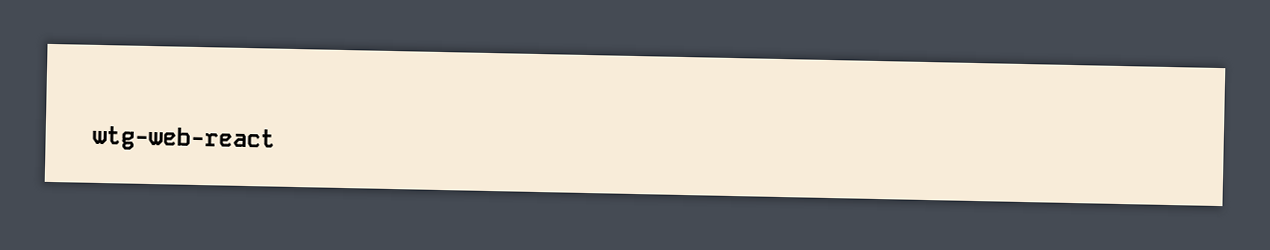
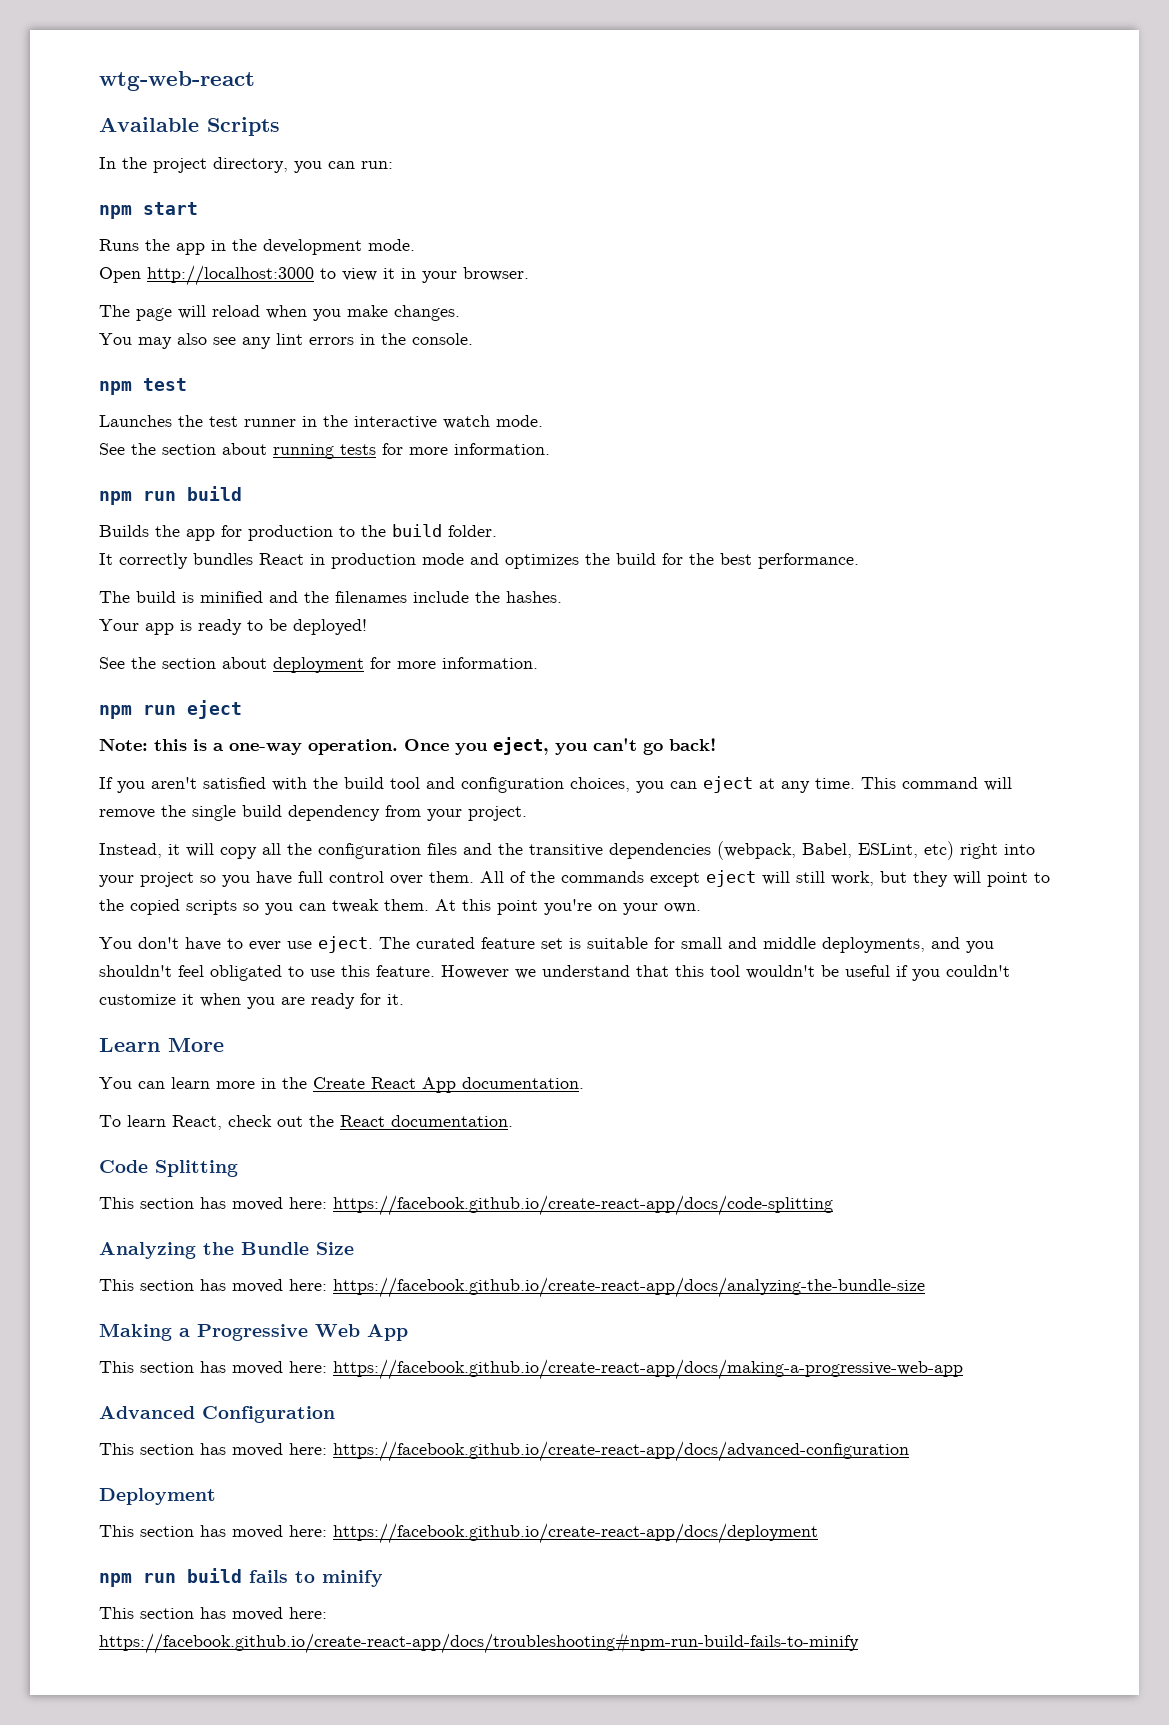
(275, 139) none -> [99,117,280,136] [99,157,393,173] [99,202,198,219] [99,239,415,255] [99,265,529,286] [99,305,460,321] [99,333,473,349] [99,378,187,395] [99,415,543,429] [99,443,550,459] [99,486,242,505] [99,524,497,541] [99,553,859,569] [99,591,562,603] [99,619,367,635] [99,657,538,673] [99,700,242,719] [99,737,716,755] [99,776,1012,793] [99,805,527,821] [99,841,1035,860] [99,870,1050,887] [99,899,701,915] [99,936,994,953] [99,965,1010,981] [99,993,404,1009] [99,1038,224,1052] [99,1077,584,1093] [99,1115,513,1130] [99,1160,238,1177] [99,1195,833,1216] [99,1242,354,1259] [99,1277,925,1298] [99,1323,408,1341] [99,1359,963,1380] [99,1406,335,1423] [99,1441,909,1462] [99,1488,216,1505] [99,1523,818,1544] [99,1568,383,1587] [99,1607,327,1621] [99,1632,859,1654] // Available Scripts // In the project directory, you can run: // npm start // Runs the app in the development mode. // Open http://localhost:3000 to view it in your browser. // The page will reload when you make changes. // You may also see any lint errors in the console. // npm test // Launches the test runner in the interactive watch mode. // See the section about running tests for more information. // npm run build // Builds the app for production to the build folder. // It correctly bundles React in production mode and optimizes the build for the best performance. // The build is minified and the filenames include the hashes. // Your app is ready to be deployed! // See the section about deployment for more information. // npm run eject // Note: this is a one-way operation. Once you eject, you can't go back! // If you aren't satisfied with the build tool and configuration choices, you can eject at any time. This command will remove the single build dependency from your project. // Instead, it will copy all the configuration files and the transitive dependencies (webpack, Babel, ESLint, etc) right into your project so you have full control over them. All of the commands except eject will still work, but they will point to the copied scripts so you can tweak them. At this point you're on your own. // You don't have to ever use eject. The curated feature set is suitable for small and middle deployments, and you shouldn't feel obligated to use this feature. However we understand that this tool wouldn't be useful if you couldn't customize it when you are ready for it. // Learn More // You can learn more in the Create React App documentation. // To learn React, check out the React documentation. // Code Splitting // This section has moved here: https://facebook.github.io/create-react-app/docs/code-splitting // Analyzing the Bundle Size // This section has moved here: https://facebook.github.io/create-react-app/docs/analyzing-the-bundle-size // Making a Progressive Web App // This section has moved here: https://facebook.github.io/create-react-app/docs/making-a-progressive-web-app // Advanced Configuration // This section has moved here: https://facebook.github.io/create-react-app/docs/advanced-configuration // Deployment // This section has moved here: https://facebook.github.io/create-react-app/docs/deployment // npm run build fails to minify // This section has moved here: https://facebook.github.io/create-react-app/docs/troubleshooting#npm-run-build-fails-to-minify

